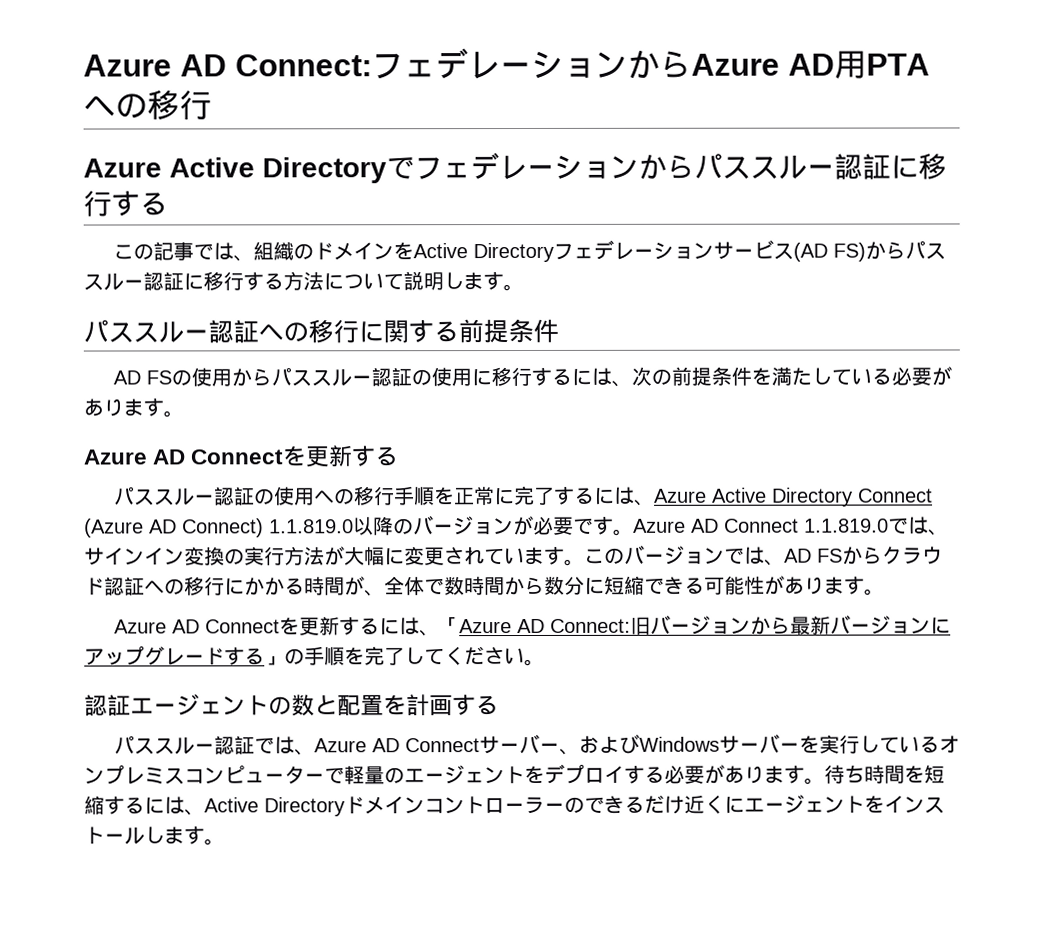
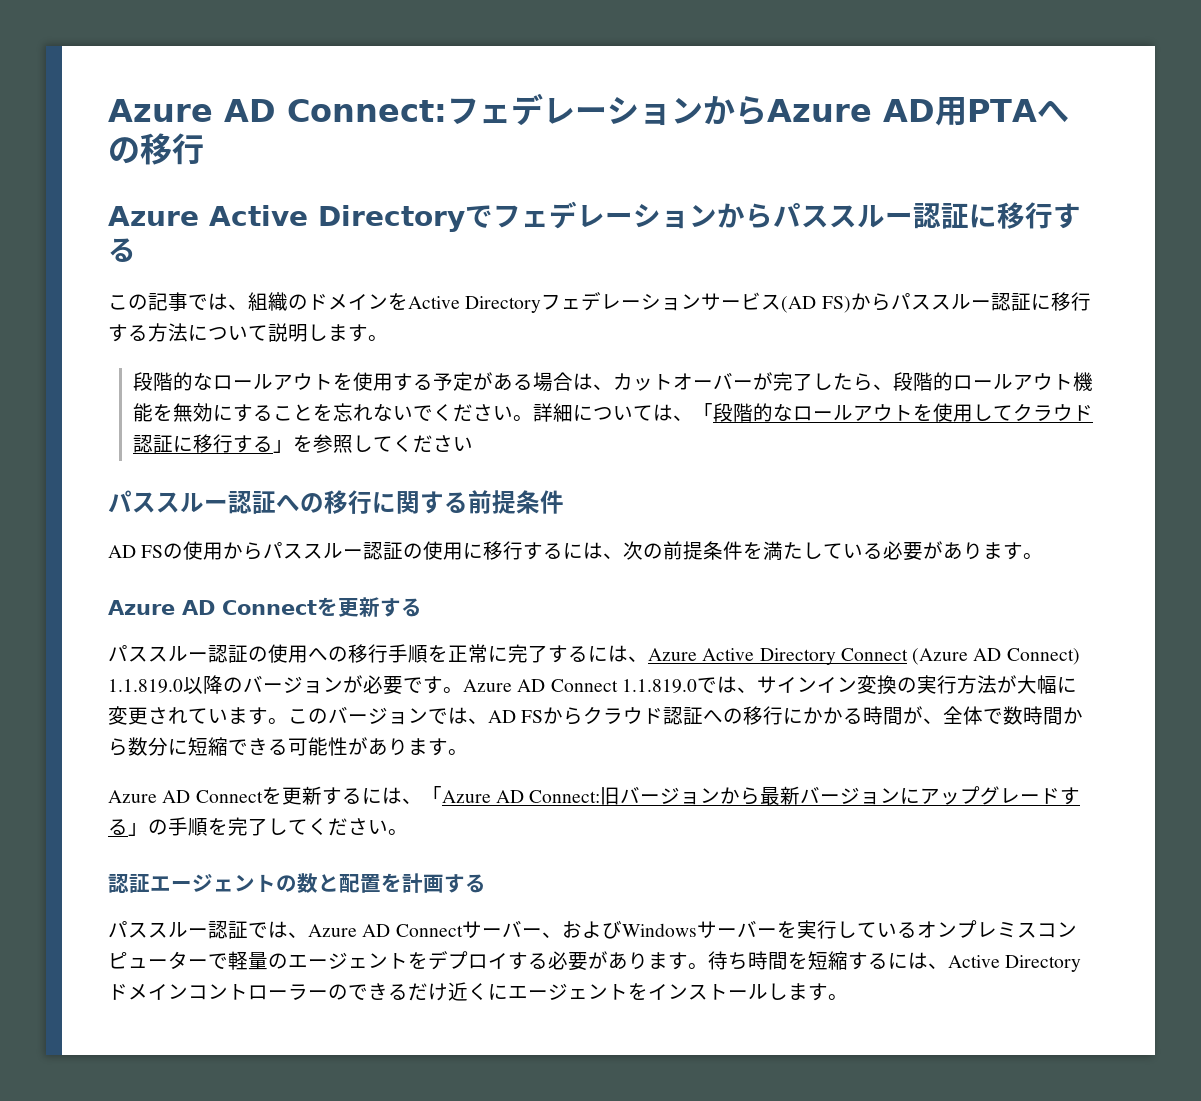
(524, 287) none -> [132,372,1093,392] [132,403,1093,422] [132,434,473,453] // 段階的なロールアウトを使用する予定がある場合は、カットオーバーが完了したら、段階的ロールアウト機能を無効にすることを忘れないでください。詳細については、「段階的なロールアウトを使用してクラウド認証に移行する」を参照してください

